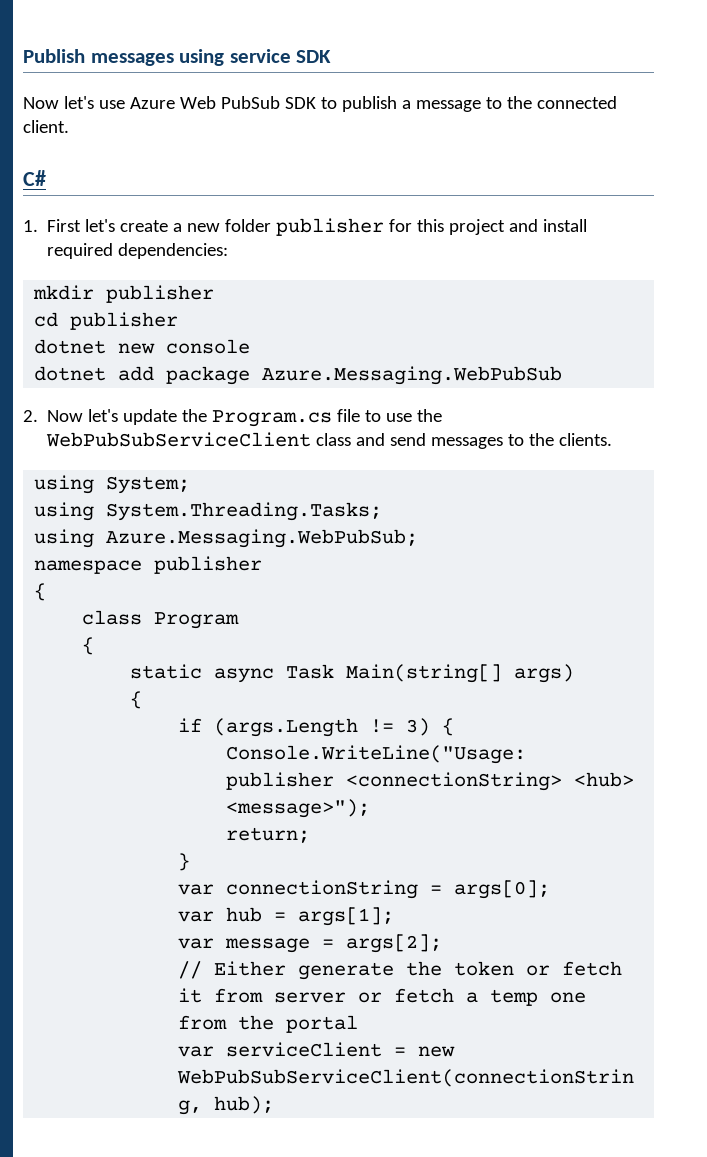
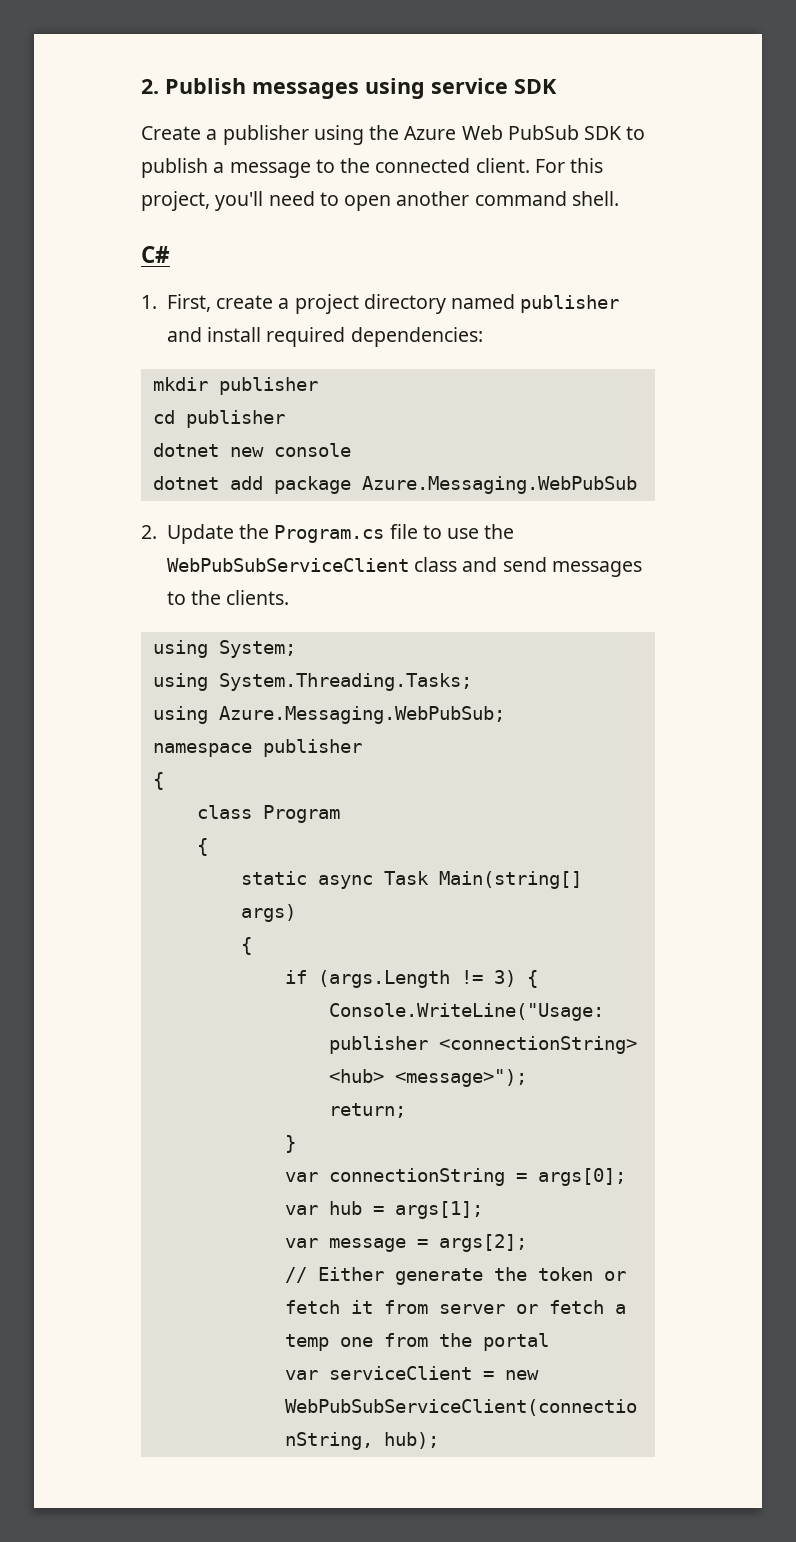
(23, 56) none -> [141,79,159,94] 2.
[23,96,125,109] Now let's use -> [141,125,400,145] Create a publisher using the
[23,170,46,186] [23,218,506,236] // C# // 1. First let's create a new folder publisher for this project -> [534,158,604,173] [141,191,619,211] [141,246,170,263] [141,294,620,314] For this project, you'll need to open another command shell. // C# // 1. First, create a project directory named publisher
[47,409,178,425] Now let's update -> [166,524,234,544] Update

